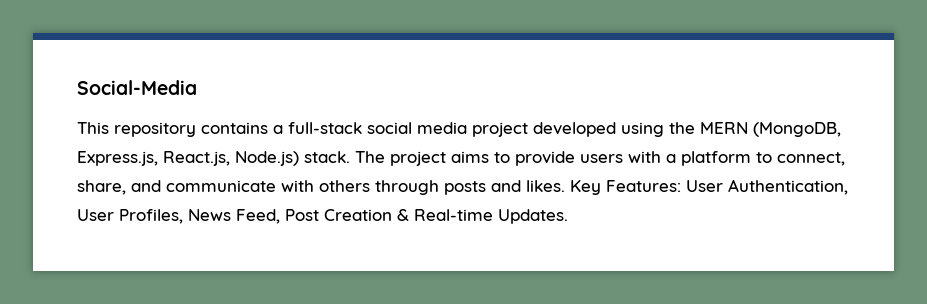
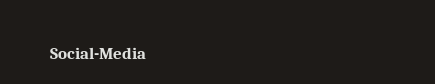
[77,122,841,137] [77,151,845,166] [77,179,848,195] [77,209,568,224] // This repository contains a full-stack social media project developed using the MERN (MongoDB, Express.js, React.js, Node.js) stack. The project aims to provide users with a platform to connect, share, and communicate with others through posts and likes. Key Features: User Authentication, User Profiles, News Feed, Post Creation & Real-time Updates. -> (146, 53) none

